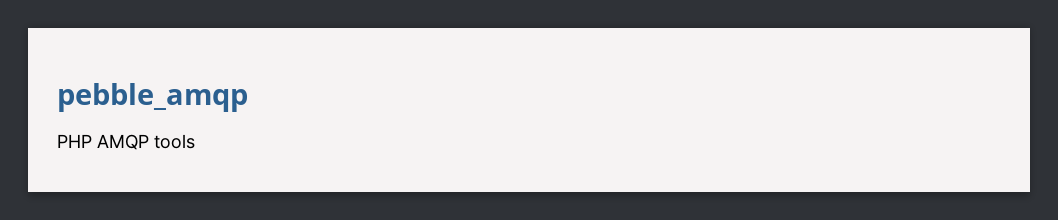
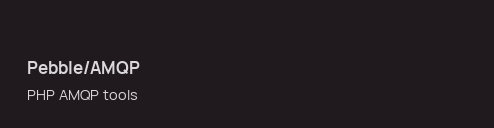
[57,83,248,112] pebble_amqp -> [27,61,140,75] Pebble/AMQP

